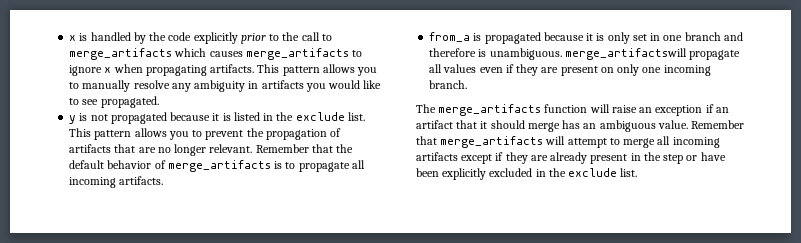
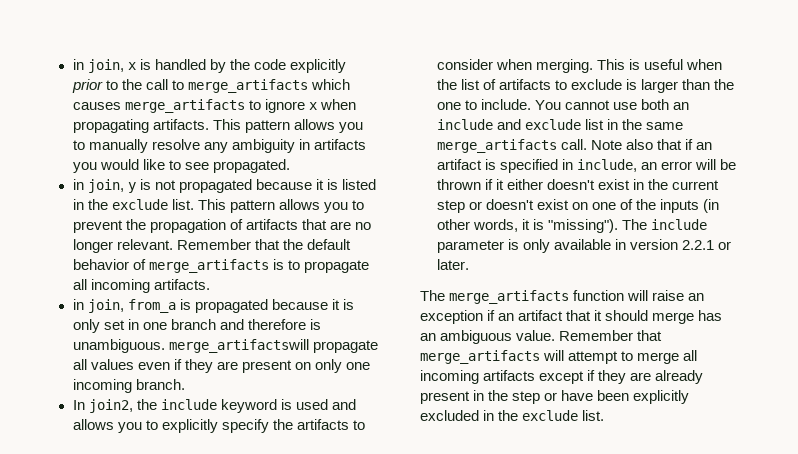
(69, 38) none -> [72,59,124,73] in join,
(159, 102) none -> [72,179,124,193] in join,
(164, 180) none -> [72,299,124,313] in join,
(468, 84) none -> [72,399,356,413] [72,419,365,433] [436,59,722,73] [436,79,734,93] [436,99,689,110] [436,119,683,130] [436,139,712,153] [436,159,736,173] [436,179,719,190] [436,199,719,213] [436,219,707,233] [436,239,731,253] [436,259,469,270] // In join2, the include keyword is used and allows you to explicitly specify the artifacts to consider when merging. This is useful when the list of artifacts to exclude is larger than the one to include. You cannot use both an include and exclude list in the same merge_artifacts call. Note also that if an artifact is specified in include, an error will be thrown if it either doesn't exist in the current step or doesn't exist on one of the inputs (in other words, it is "missing"). The include parameter is only available in version 2.2.1 or later.

